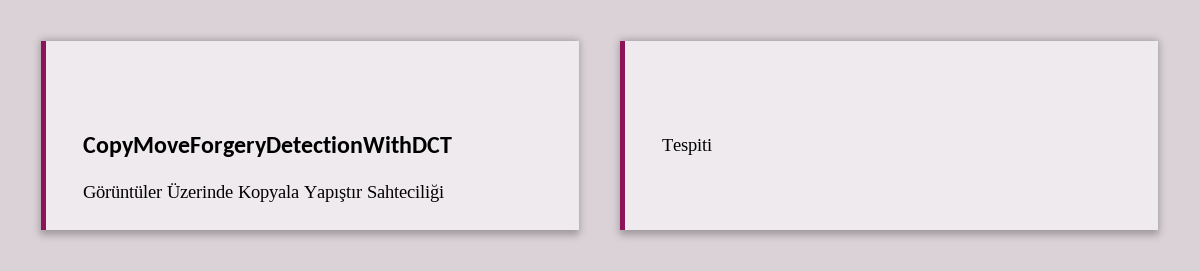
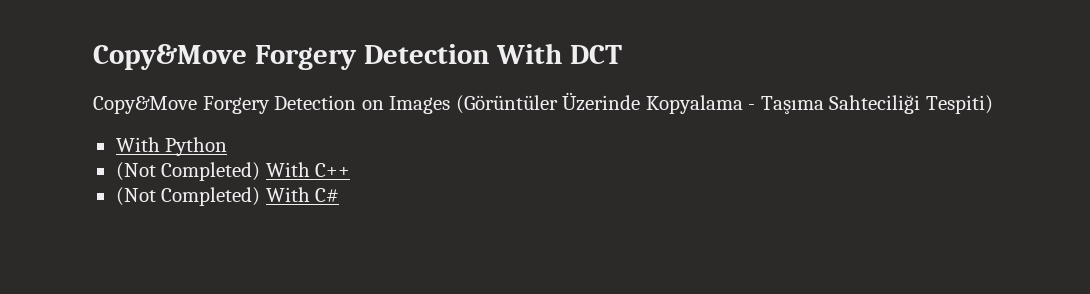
[83,136,452,157] [83,183,444,202] [662,139,712,155] CopyMoveForgeryDetectionWithDCT // Görüntüler Üzerinde Kopyala Yapıştır Sahteciliği Tespiti -> [93,43,623,70] [93,92,993,114] [115,137,228,156] [115,162,351,181] [115,187,340,206] Copy&Move Forgery Detection With DCT // Copy&Move Forgery Detection on Images (Görüntüler Üzerinde Kopyalama - Taşıma Sahteciliği Tespiti) // With Python // (Not Completed) With C++ // (Not Completed) With C#

